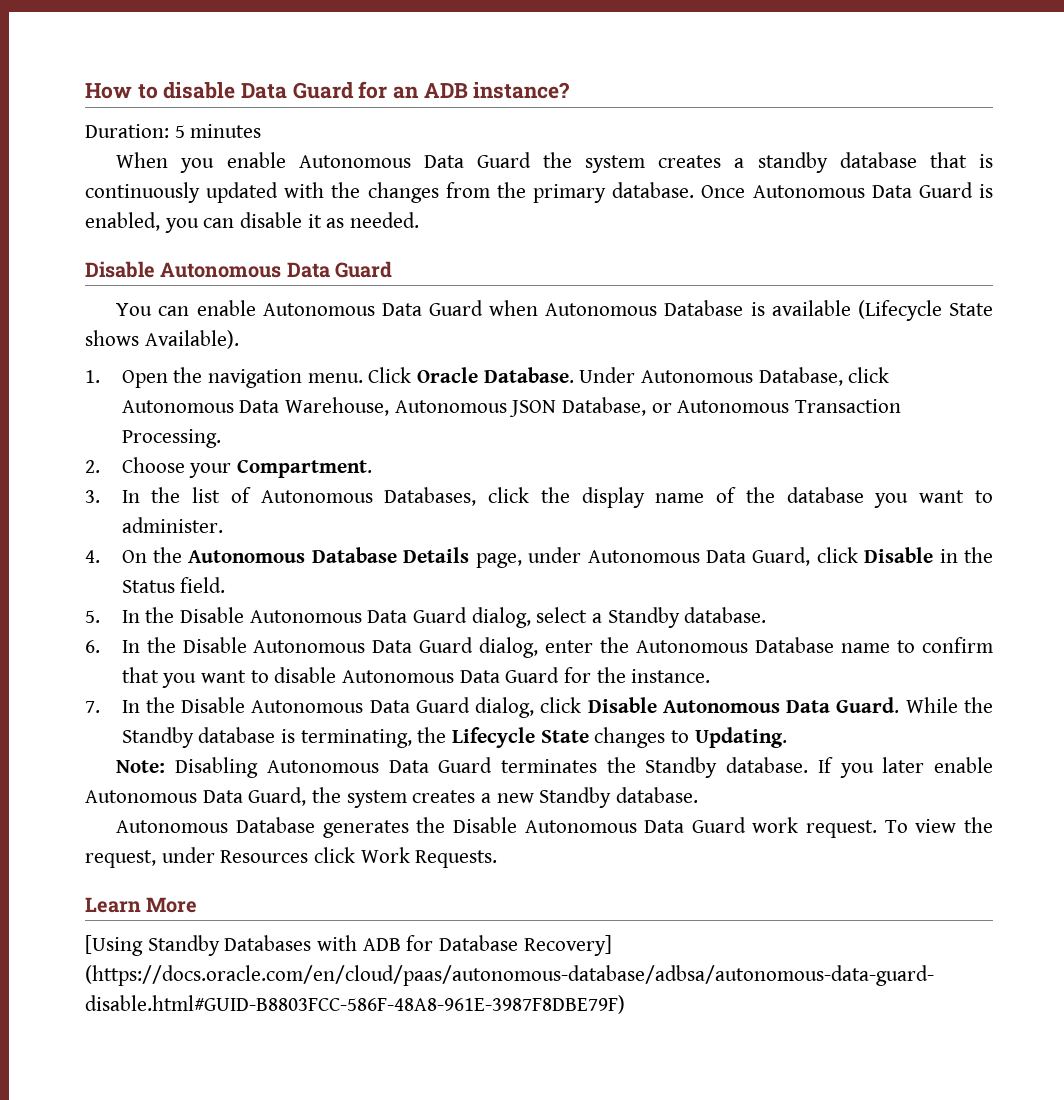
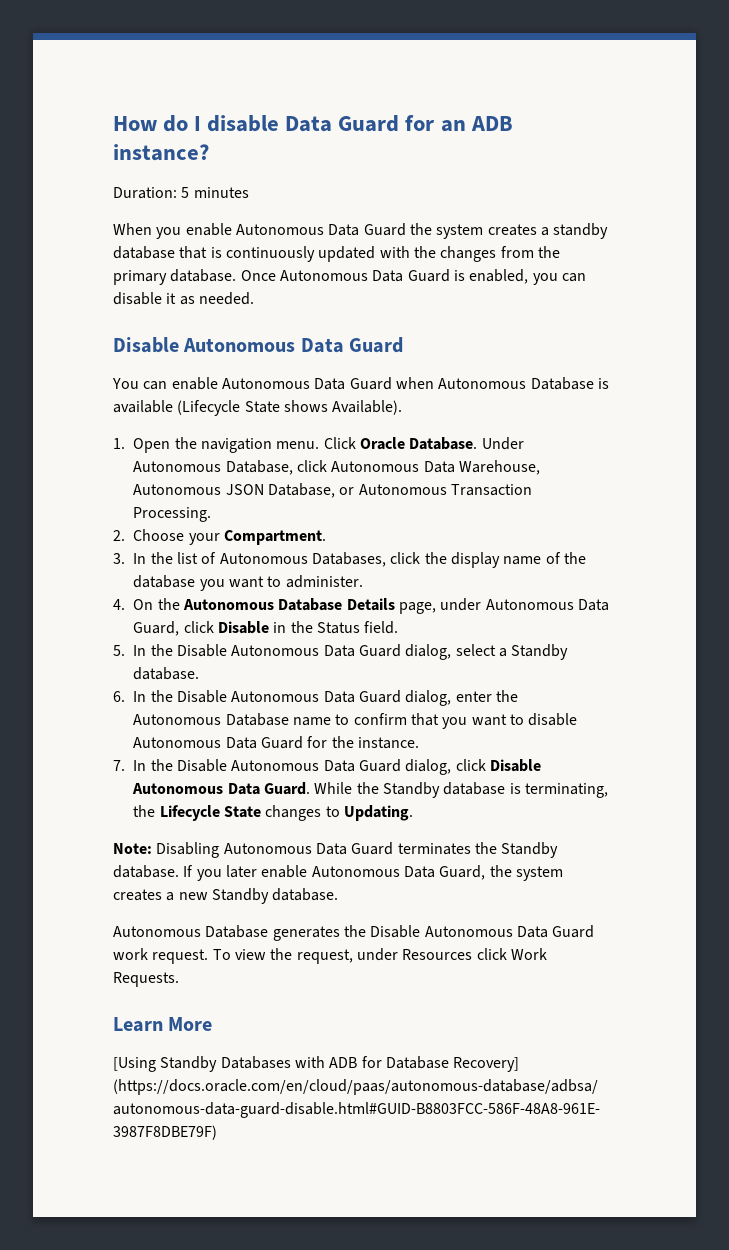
[137,84,158,99] to -> [163,115,202,132] do I

